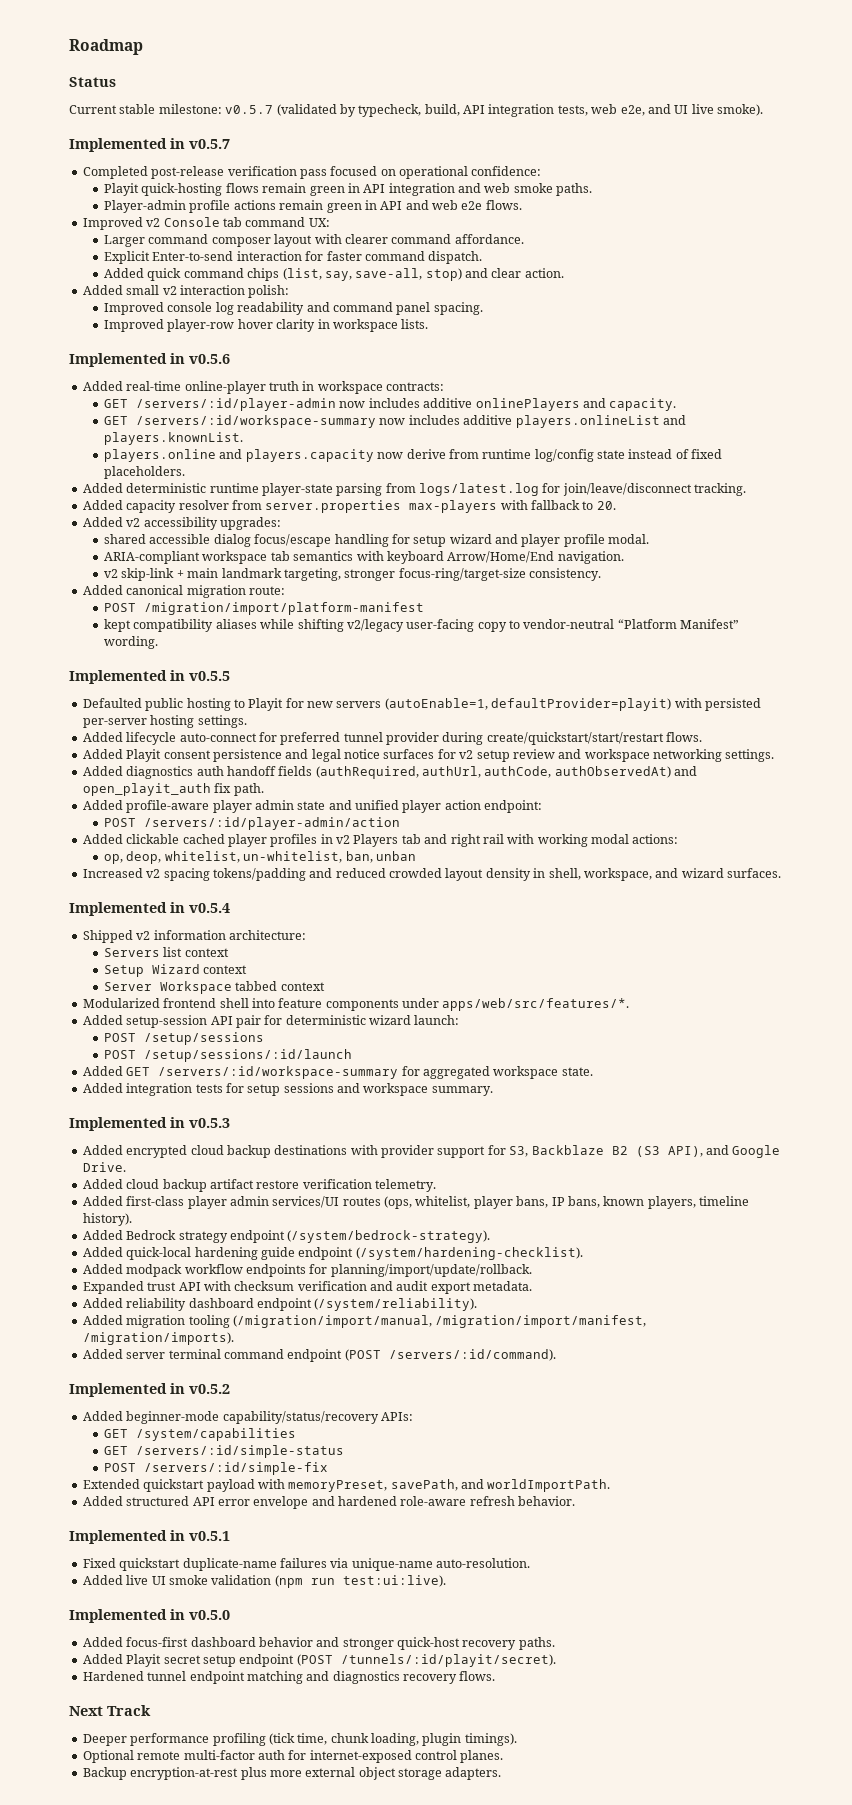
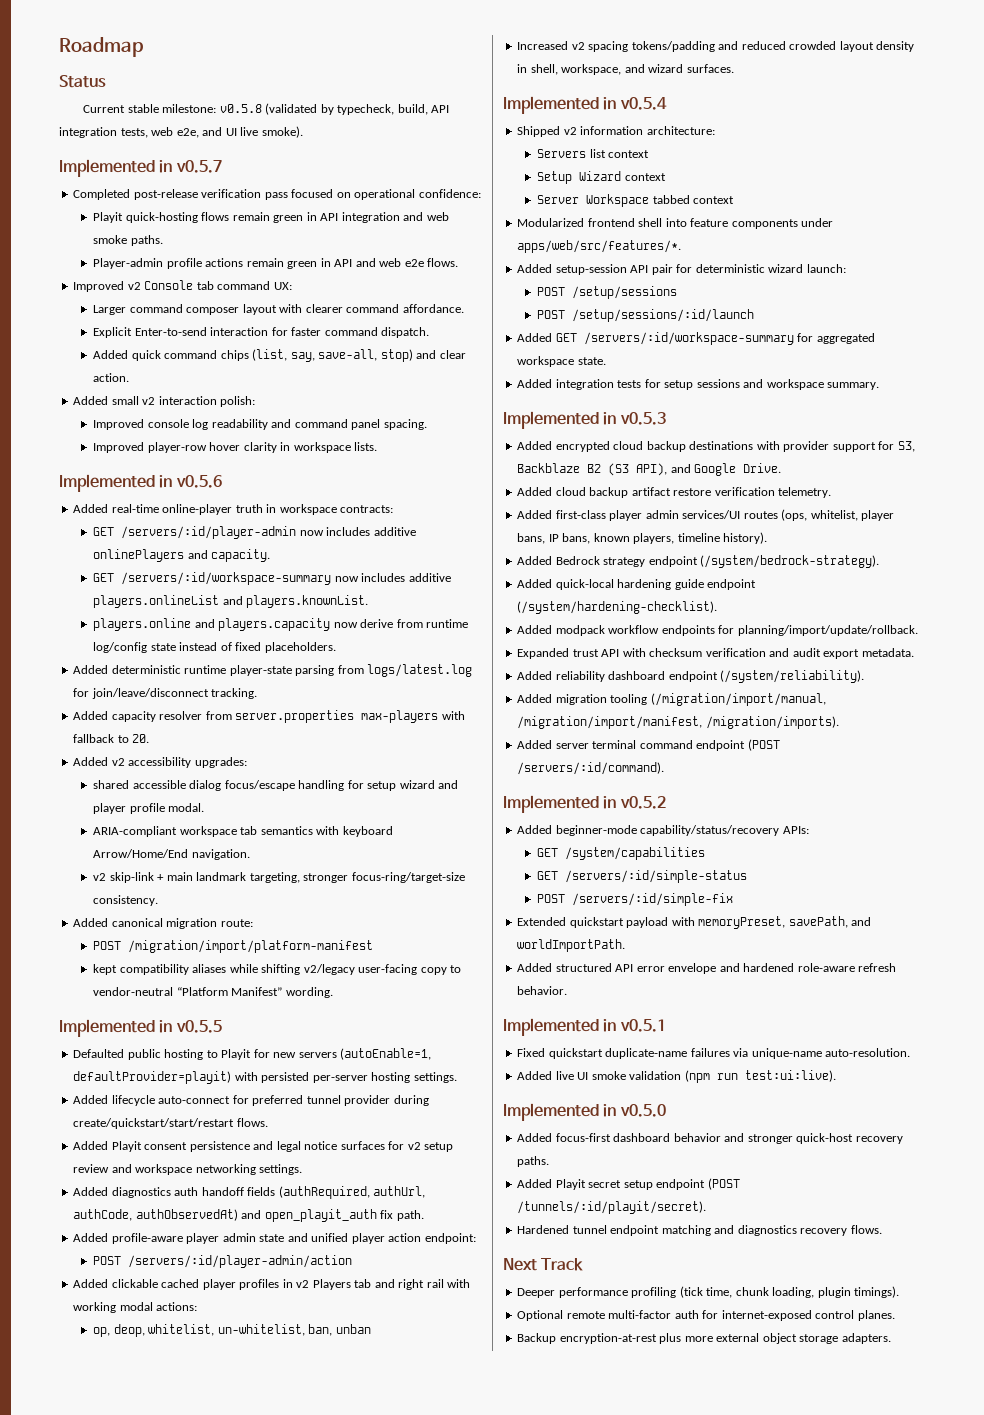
[225,105,274,114] v0.5.7 -> [219,104,262,113] v0.5.8

